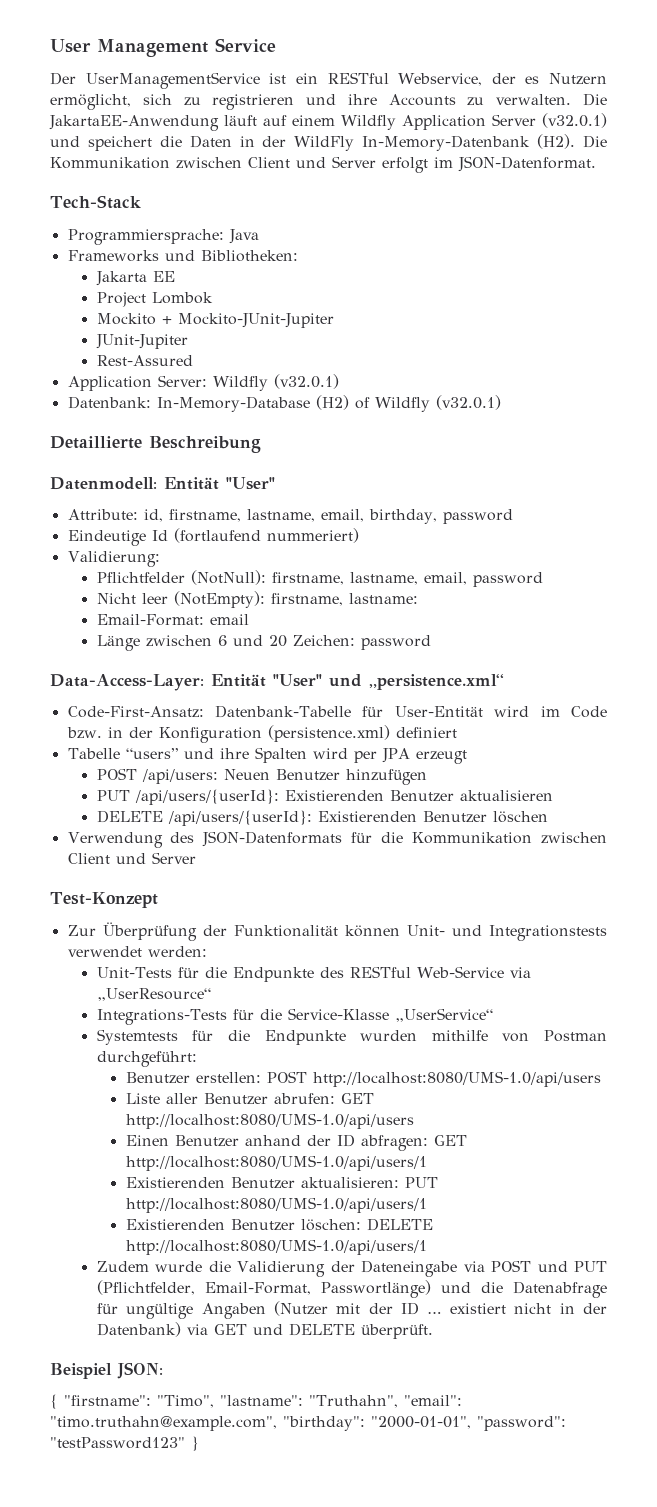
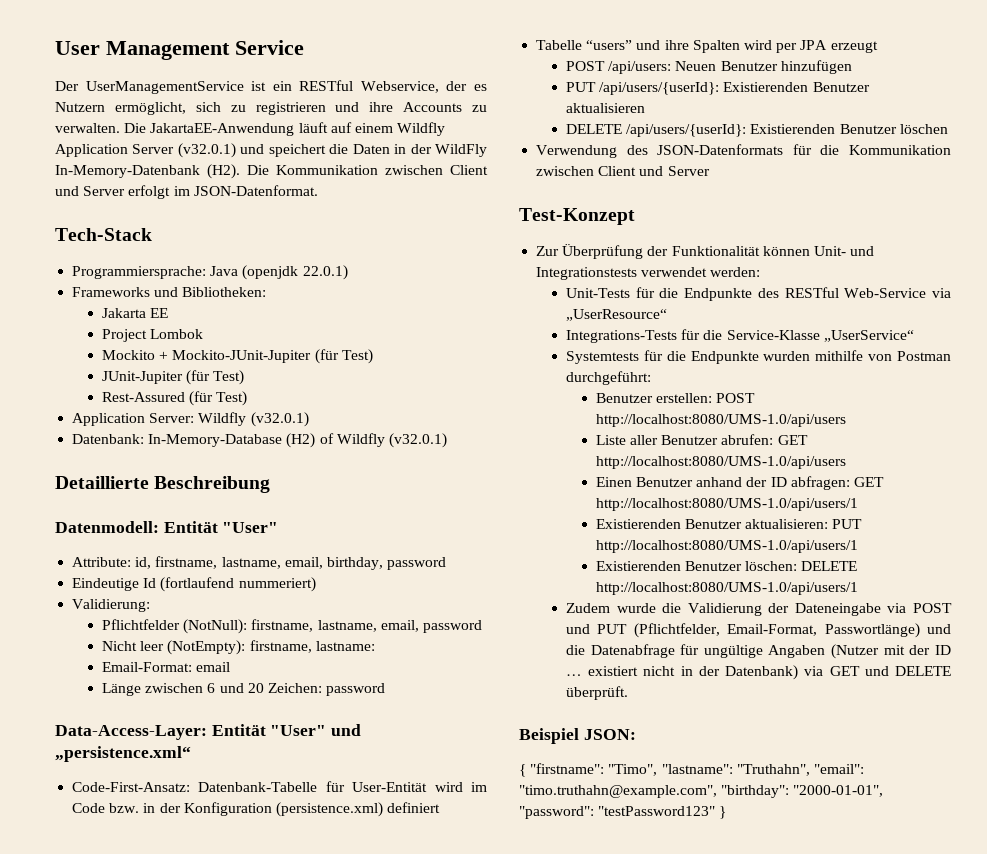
(259, 236) none -> [242,265,348,280] (openjdk 22.0.1)
(334, 320) none -> [314,349,373,364] (für Test)
(188, 341) none -> [186,370,245,385] (für Test)
(193, 360) none -> [189,391,248,406] (für Test)

